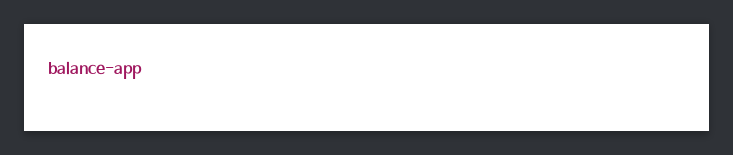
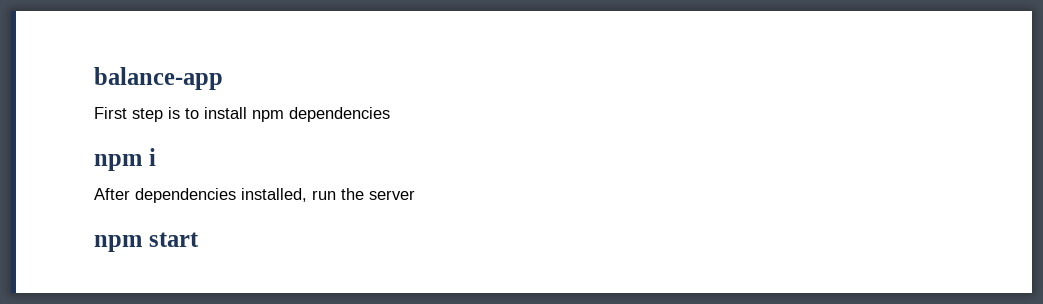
(142, 70) none -> [94,107,390,122] [94,148,156,171] [94,188,415,203] [94,232,199,252] // First step is to install npm dependencies // npm i // After dependencies installed, run the server // npm start

